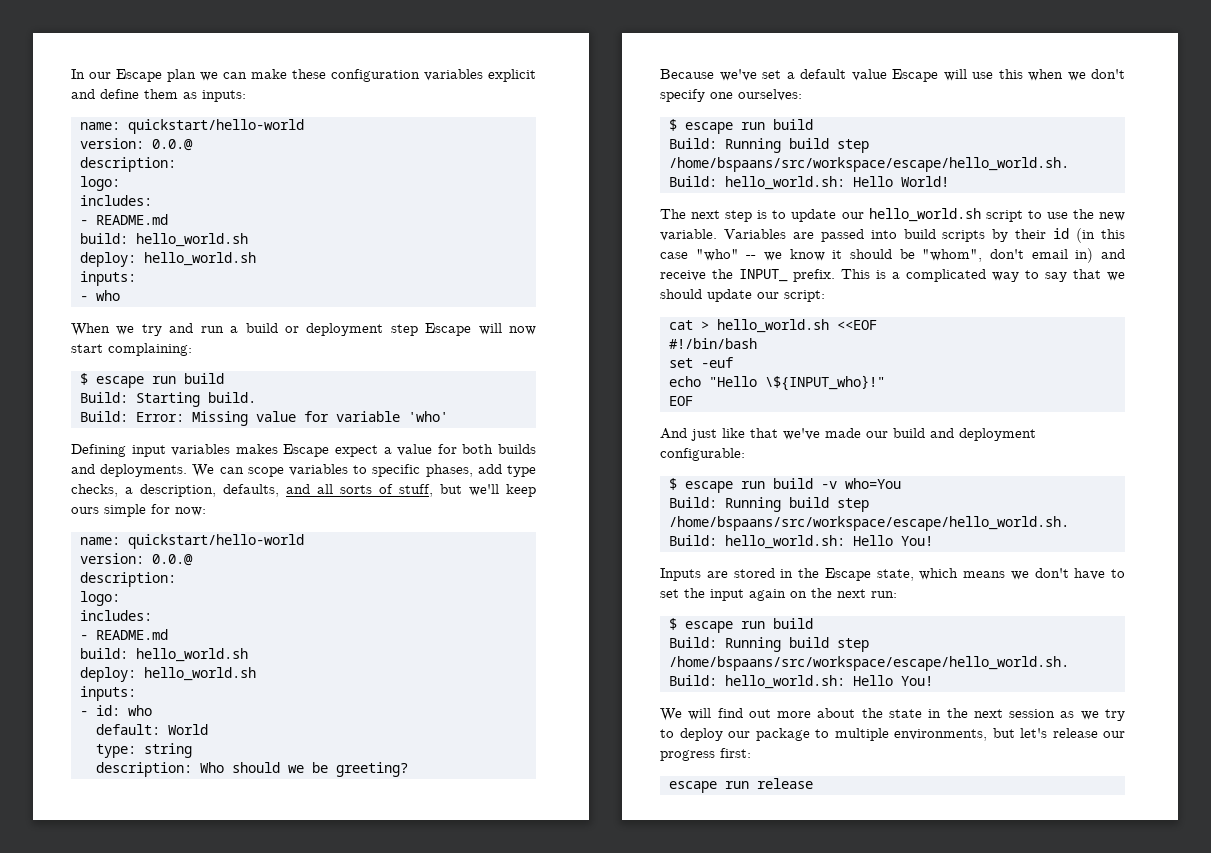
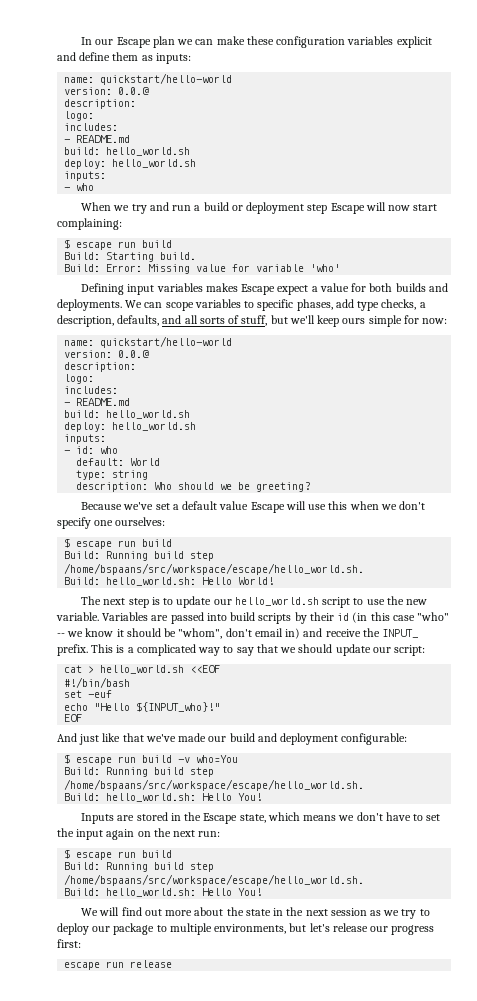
[764,375,885,391] \${INPUT_who}!" -> [136,702,221,712] ${INPUT_who}!"

